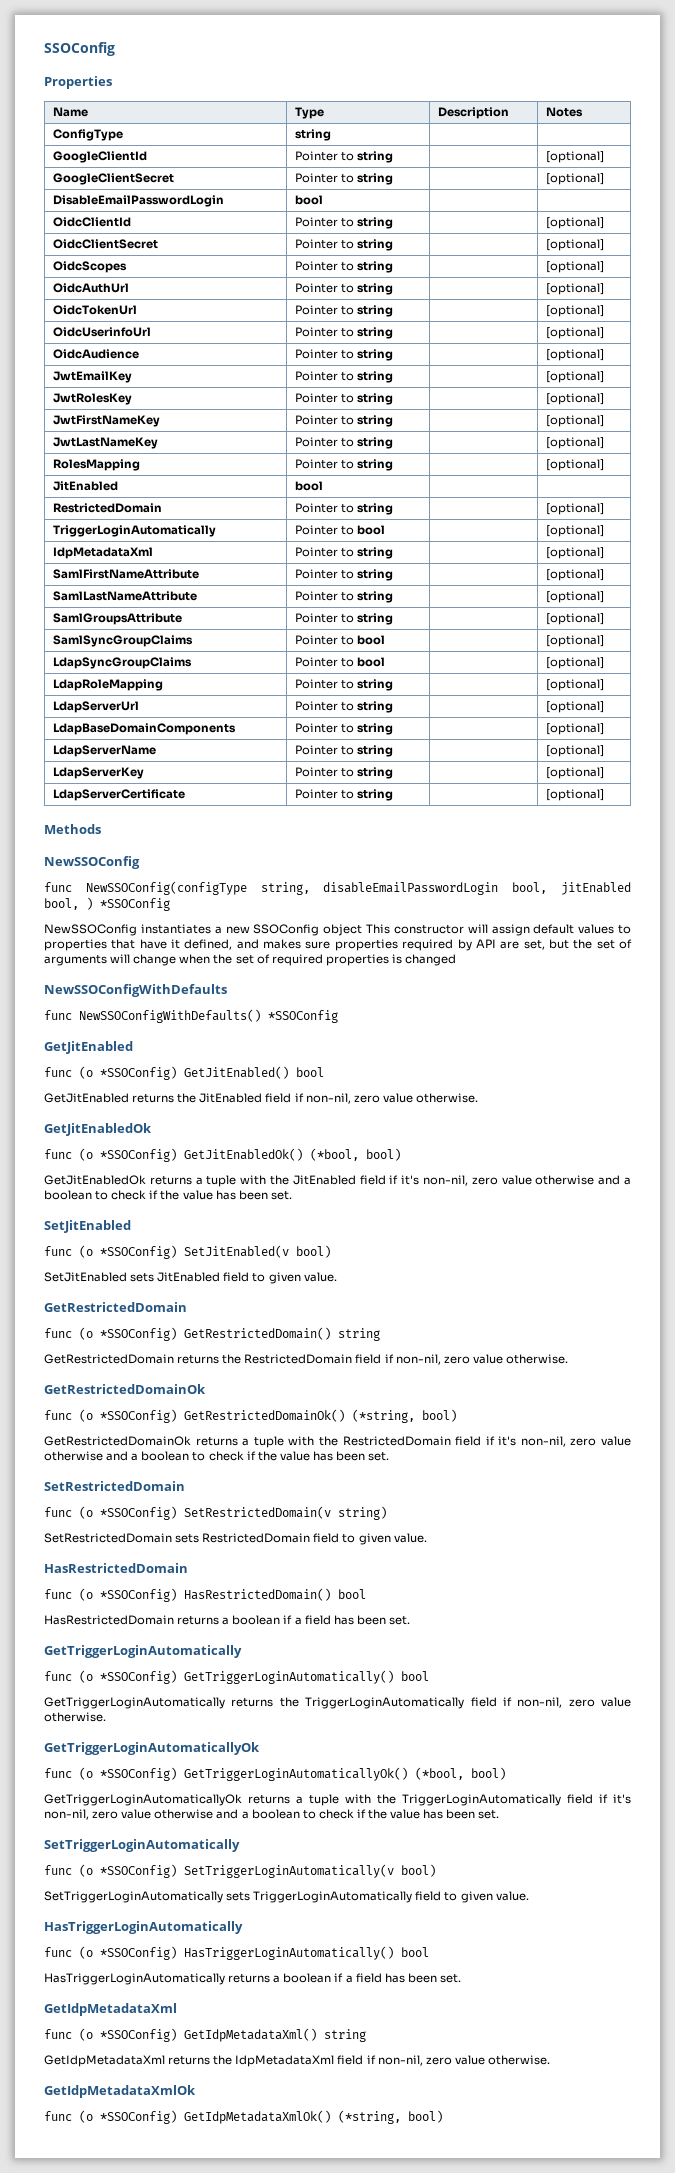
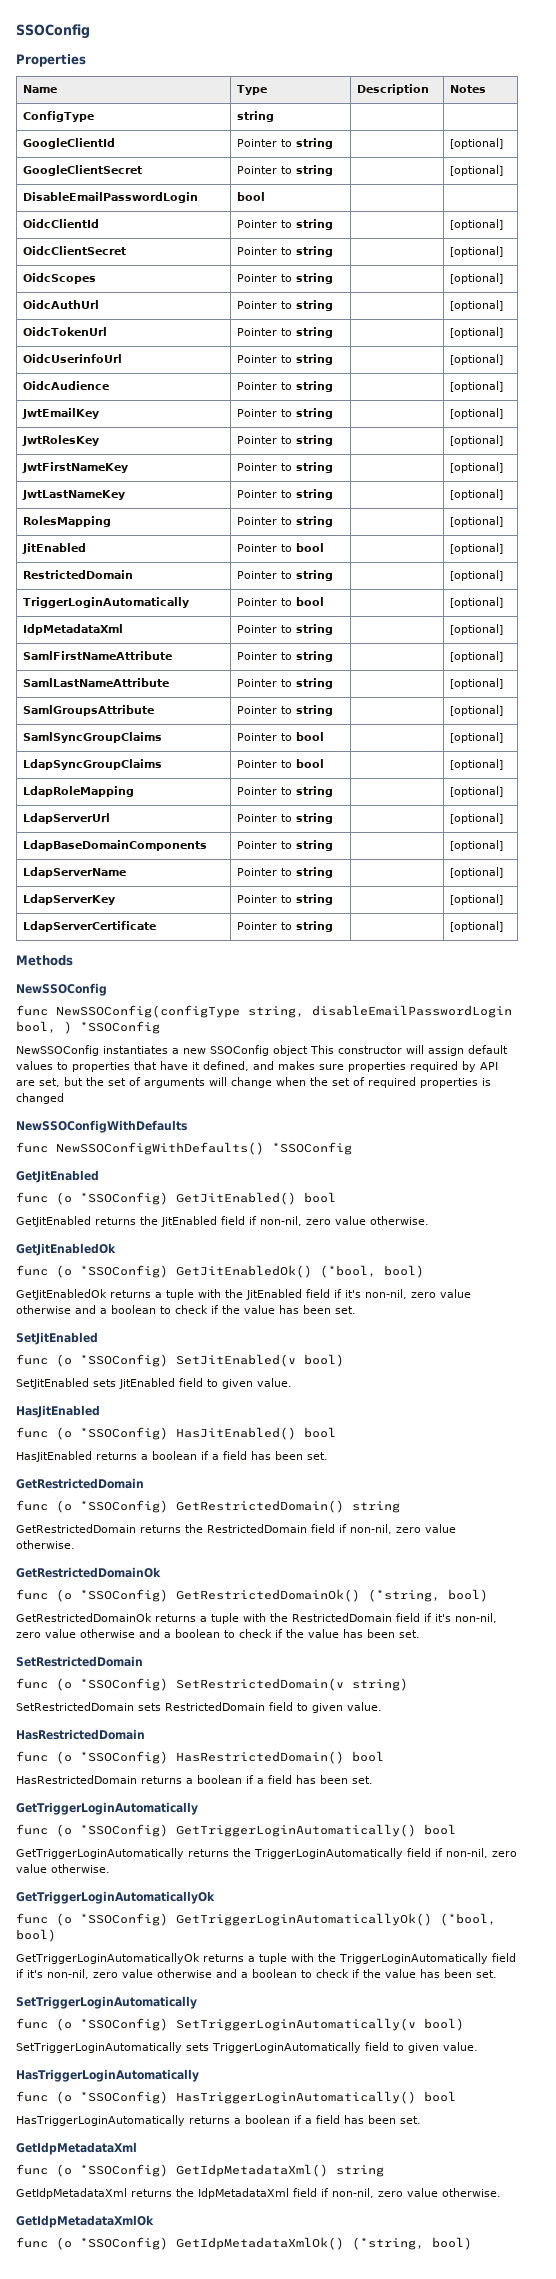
[294,481,323,491] bool | | -> [236,543,324,552] [449,543,503,554] Pointer to bool | | [optional]
[561,882,631,895] [44,898,79,910] jitEnabled bool, -> (56, 1027) none
(337, 1277) none -> [16,1405,100,1418] [16,1427,336,1440] [16,1451,328,1462] // HasJitEnabled // func (o *SSOConfig) HasJitEnabled() bool // HasJitEnabled returns a boolean if a field has been set.

